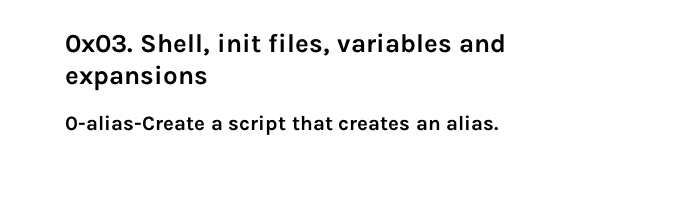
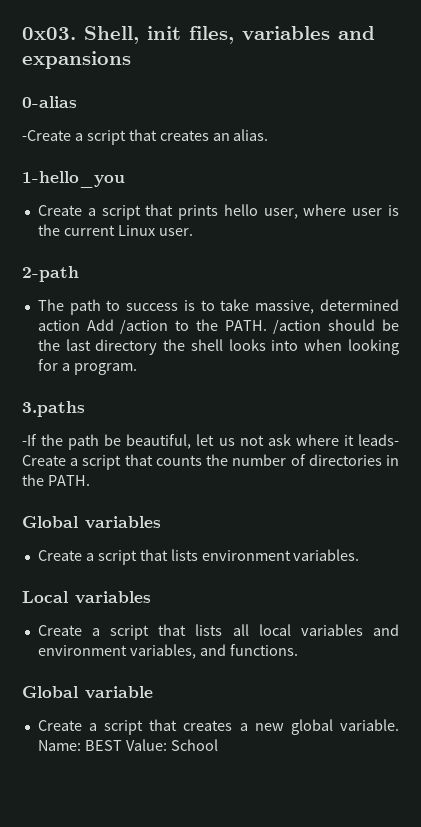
[65,115,205,131] 0-alias-Create -> [22,96,77,108] [22,130,71,141] 0-alias // -Create
(499, 123) none -> [22,171,125,188] [37,204,400,220] [37,224,193,236] [22,266,79,282] [37,299,399,315] [37,319,400,334] [37,339,400,355] [37,359,137,375] [22,401,85,417] [22,434,399,450] [22,454,400,470] [22,474,90,486] [22,516,161,529] [37,549,360,565] [22,591,151,604] [37,624,399,640] [37,644,298,659] [22,686,153,699] [37,719,400,735] [37,739,218,751] // 1-hello_you // Create a script that prints hello user, where user is the current Linux user. // 2-path // The path to success is to take massive, determined action Add /action to the PATH. /action should be the last directory the shell looks into when looking for a program. // 3.paths // -If the path be beautiful, let us not ask where it leads- Create a script that counts the number of directories in the PATH. // Global variables // Create a script that lists environment variables. // Local variables // Create a script that lists all local variables and environment variables, and functions. // Global variable // Create a script that creates a new global variable. Name: BEST Value: School

